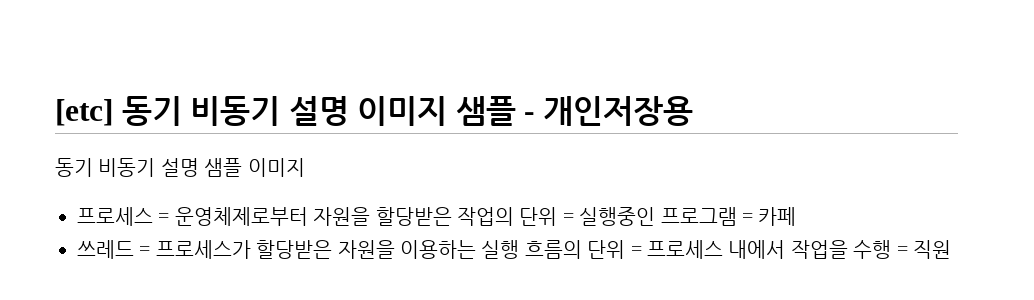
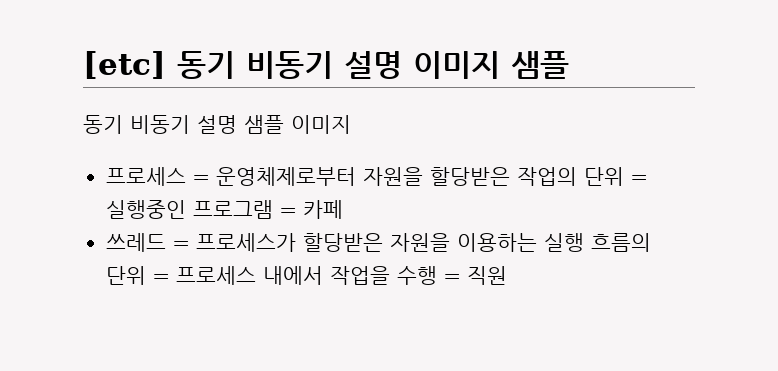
[524,96,693,126] - 개인저장용 -> (569, 65) none

